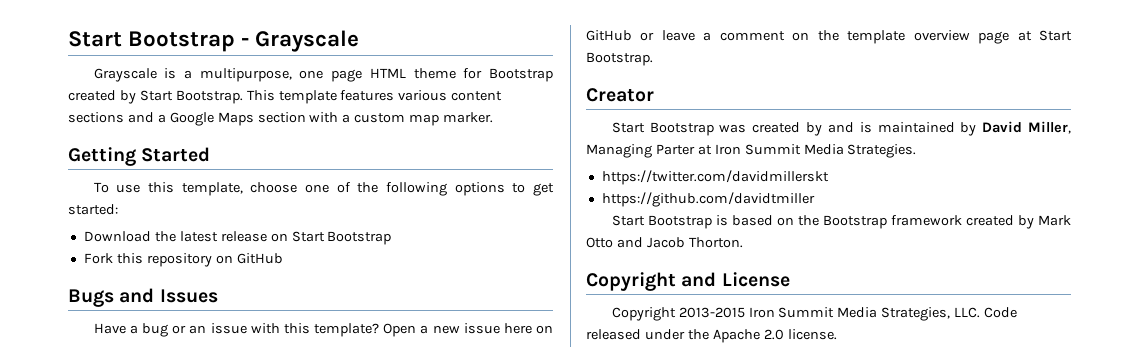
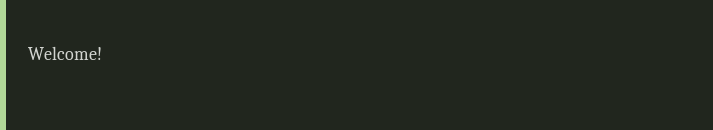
[68,30,360,52] [93,68,554,82] [68,90,503,104] [68,112,494,126] [68,147,211,166] [93,182,554,196] [68,204,118,215] [83,231,392,245] [83,253,283,267] [68,288,218,307] [93,323,553,337] [586,30,1072,44] [586,52,653,66] [586,88,654,102] [611,121,1071,136] [586,144,917,158] [601,170,829,185] [601,192,815,207] [611,215,1071,229] [586,237,743,248] [586,272,790,291] [611,307,1018,321] [586,329,837,343] Start Bootstrap - Grayscale // Grayscale is a multipurpose, one page HTML theme for Bootstrap created by Start Bootstrap. This template features various content sections and a Google Maps section with a custom map marker. // Getting Started // To use this template, choose one of the following options to get started: // Download the latest release on Start Bootstrap // Fork this repository on GitHub // Bugs and Issues // Have a bug or an issue with this template? Open a new issue here on GitHub or leave a comment on the template overview page at Start Bootstrap. // Creator // Start Bootstrap was created by and is maintained by David Miller, Managing Parter at Iron Summit Media Strategies. // https://twitter.com/davidmillerskt // https://github.com/davidtmiller // Start Bootstrap is based on the Bootstrap framework created by Mark Otto and Jacob Thorton. // Copyright and License // Copyright 2013-2015 Iron Summit Media Strategies, LLC. Code released under the Apache 2.0 license. -> [28,46,102,60] Welcome!

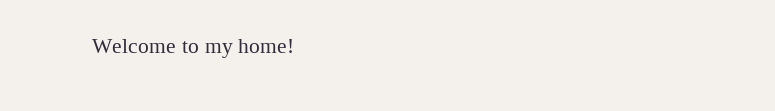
[28,46,102,60] Welcome! -> [92,39,295,58] Welcome to my home!

